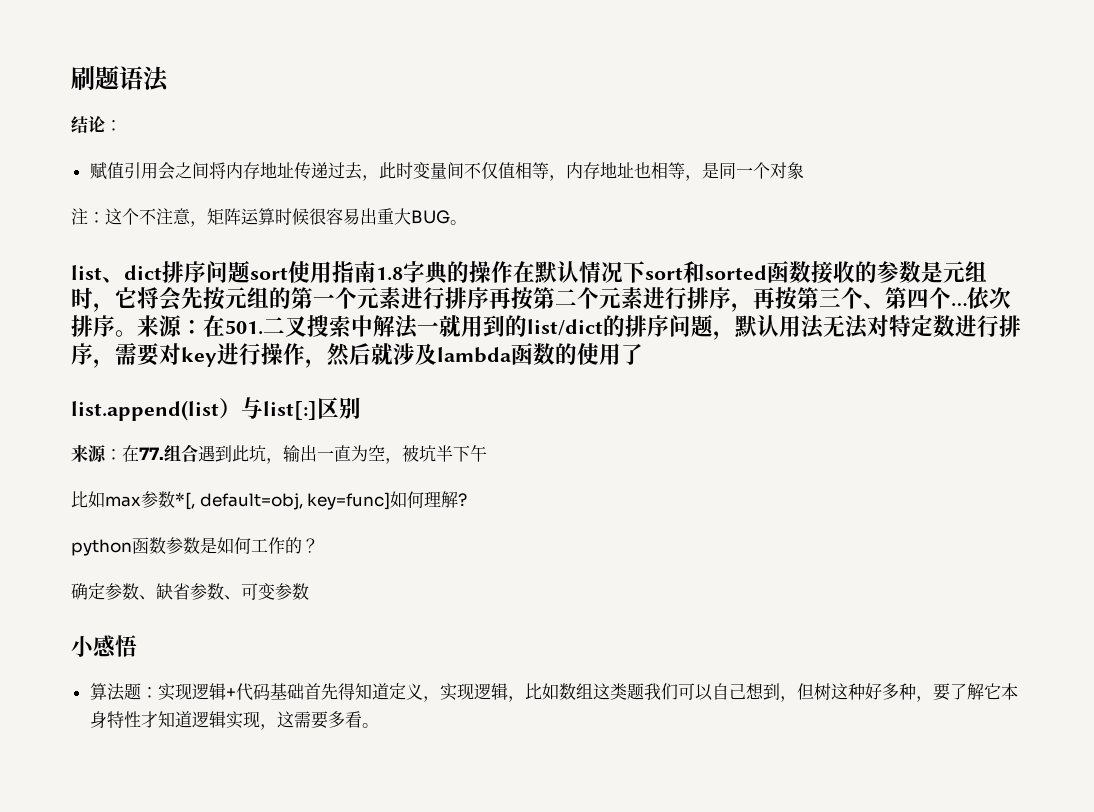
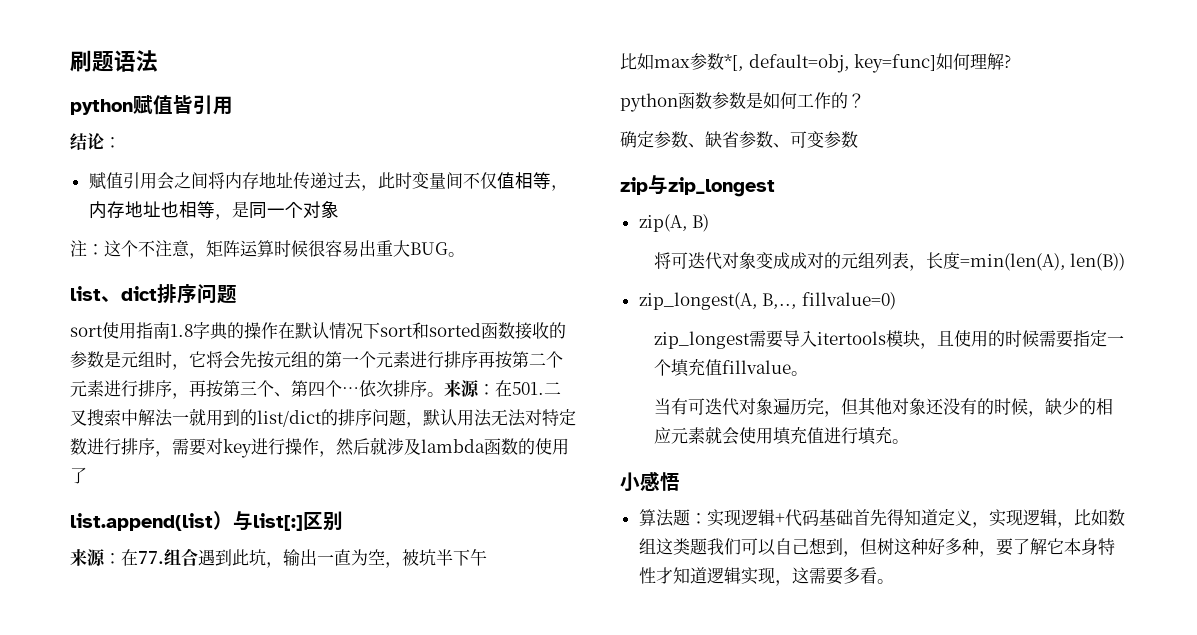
(169, 79) none -> [70,95,233,115] // python赋值皆引用
(250, 271) none -> (237, 294) //
(309, 591) none -> [620,175,775,197] [638,214,710,232] [653,252,1126,271] [638,292,896,310] [653,330,1124,349] [653,358,808,377] [653,397,1113,417] [653,426,909,445] // zip与zip_longest // zip(A, B) // 将可迭代对象变成成对的元组列表，长度=min(len(A), len(B)) // zip_longest(A, B,.., fillvalue=0) // zip_longest需要导入itertools模块，且使用的时候需要指定一个填充值fillvalue。 // 当有可迭代对象遍历完，但其他对象还没有的时候，缺少的相应元素就会使用填充值进行填充。

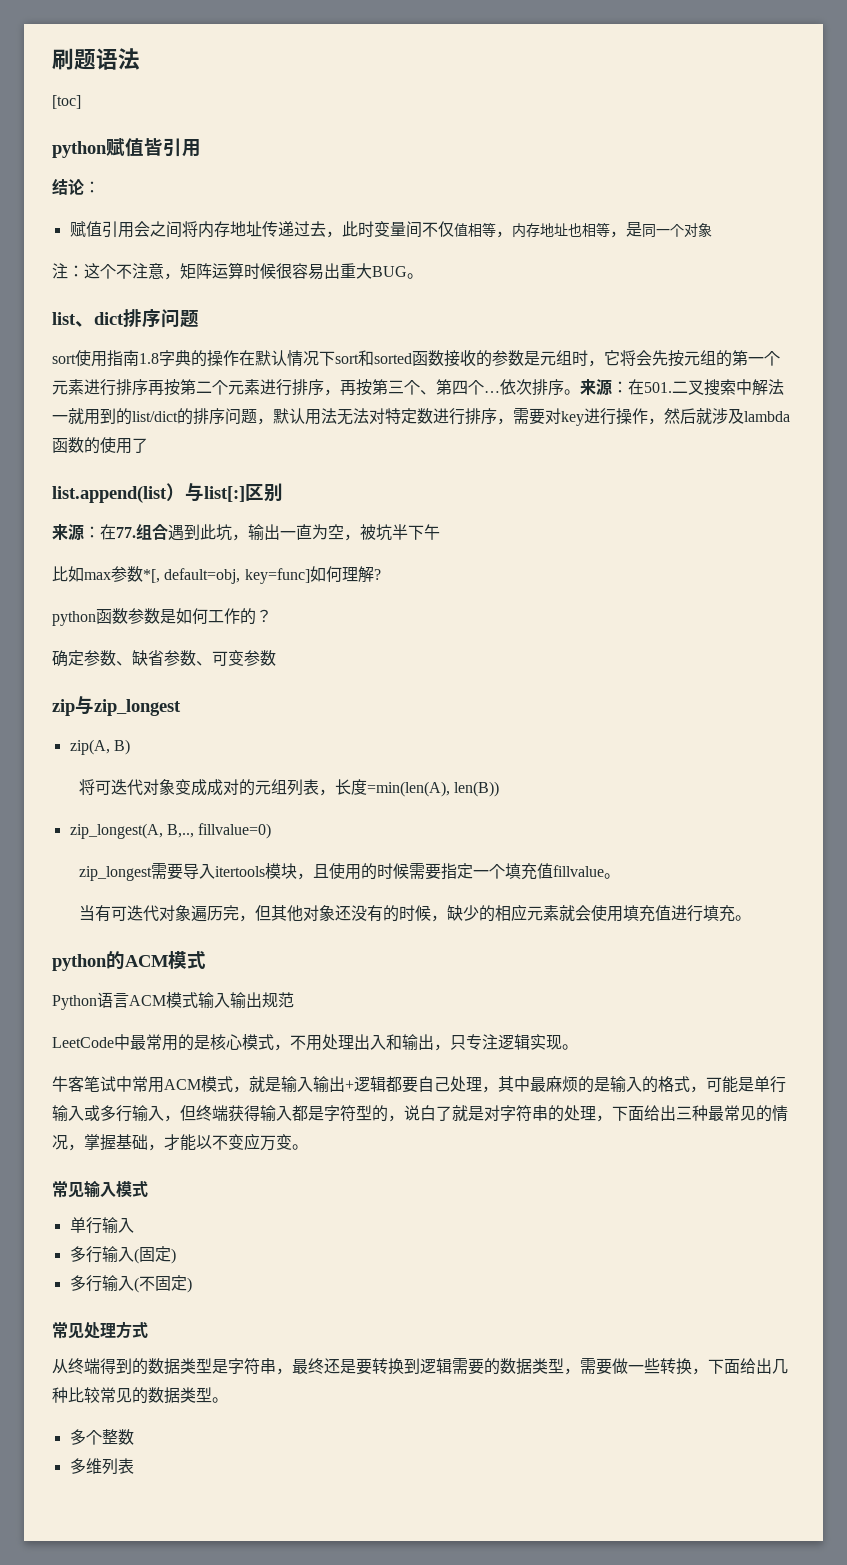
(158, 61) none -> [52,95,81,109] // [toc]
[620,471,680,492] [638,509,1125,528] [638,538,1115,557] [638,567,894,586] 小感悟 // 算法题：实现逻辑+代码基础首先得知道定义，实现逻辑，比如数组这类题我们可以自己想到，但树这种好多种，要了解它本身特性才知道逻辑实现，这需要多看。 -> [52,951,206,971] [52,992,294,1010] [52,1034,578,1051] [52,1076,786,1093] [52,1105,788,1122] [52,1133,308,1151] [52,1180,148,1198] [69,1217,134,1234] [69,1246,176,1264] [69,1275,192,1293] [52,1321,148,1339] [52,1358,788,1375] [52,1387,228,1404] [69,1429,134,1445] [69,1458,134,1475] python的ACM模式 // Python语言ACM模式输入输出规范 // LeetCode中最常用的是核心模式，不用处理出入和输出，只专注逻辑实现。 // 牛客笔试中常用ACM模式，就是输入输出+逻辑都要自己处理，其中最麻烦的是输入的格式，可能是单行输入或多行输入，但终端获得输入都是字符型的，说白了就是对字符串的处理，下面给出三种最常见的情况，掌握基础，才能以不变应万变。 // 常见输入模式 // 单行输入 // 多行输入(固定) // 多行输入(不固定) // 常见处理方式 // 从终端得到的数据类型是字符串，最终还是要转换到逻辑需要的数据类型，需要做一些转换，下面给出几种比较常见的数据类型。 // 多个整数 // 多维列表

